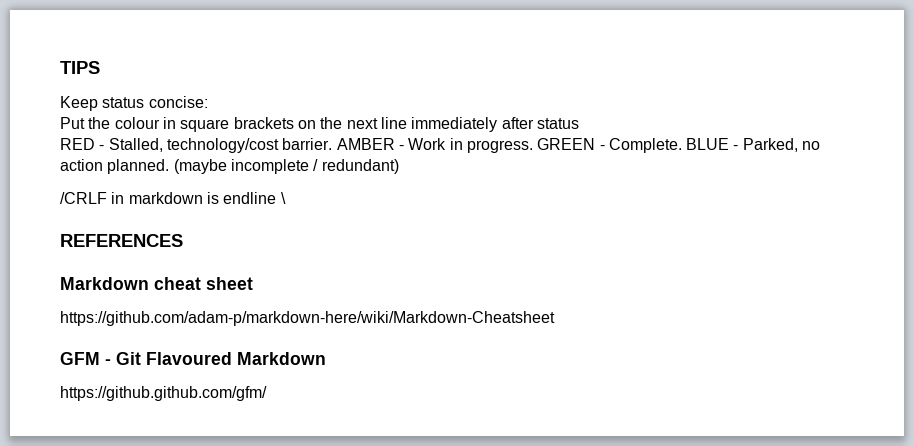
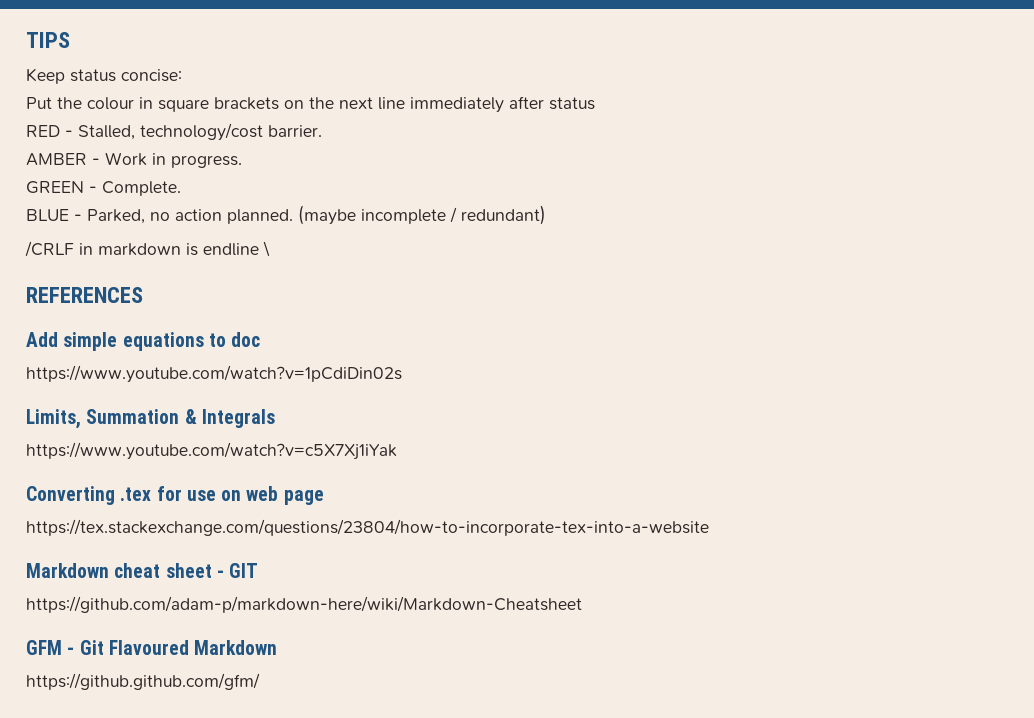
(333, 144) none -> (322, 131) //
(533, 146) none -> (242, 161) //
(682, 145) none -> (181, 188) //
(183, 240) none -> [26,332,261,351] [26,365,402,383] [26,409,275,429] [26,442,397,460] [26,486,324,505] [26,519,709,536] // Add simple equations to doc // https://www.youtube.com/watch?v=1pCdiDin02s // Limits, Summation & Integrals // https://www.youtube.com/watch?v=c5X7Xj1iYak // Converting .tex for use on web page // https://tex.stackexchange.com/questions/23804/how-to-incorporate-tex-into-a-website
(253, 283) none -> [216,563,259,578] - GIT

